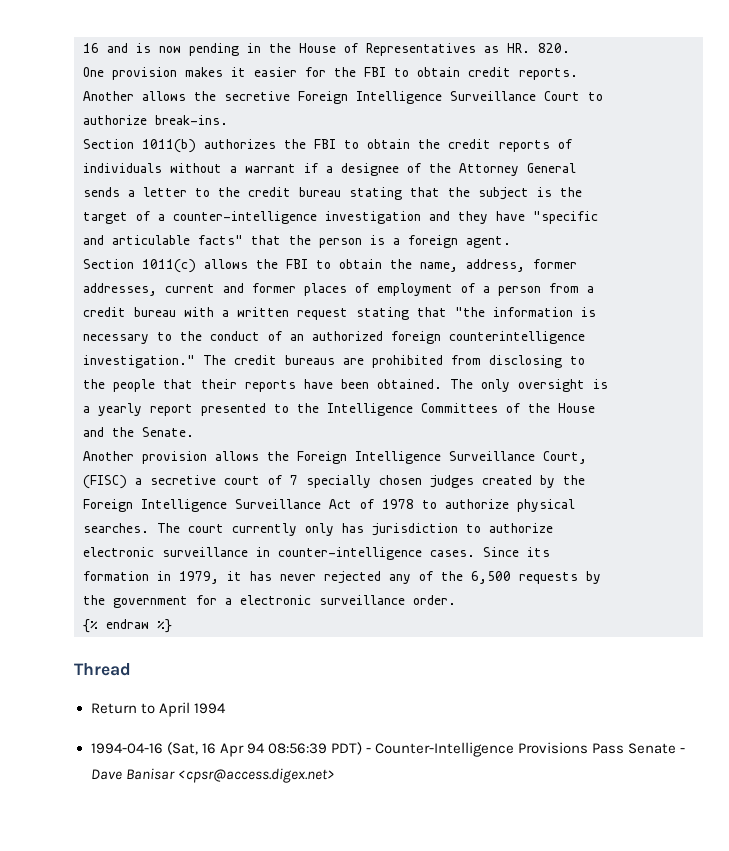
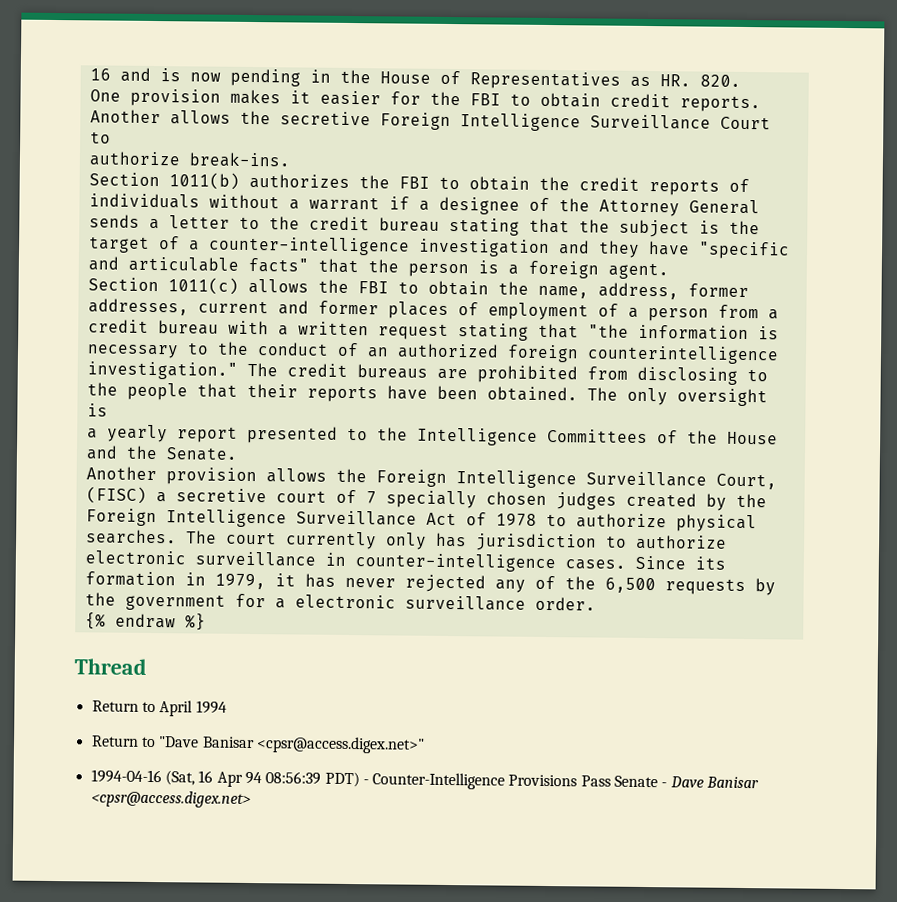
(226, 708) none -> [90,735,425,754] // Return to "Dave Banisar <cpsr@access.digex.net>"

